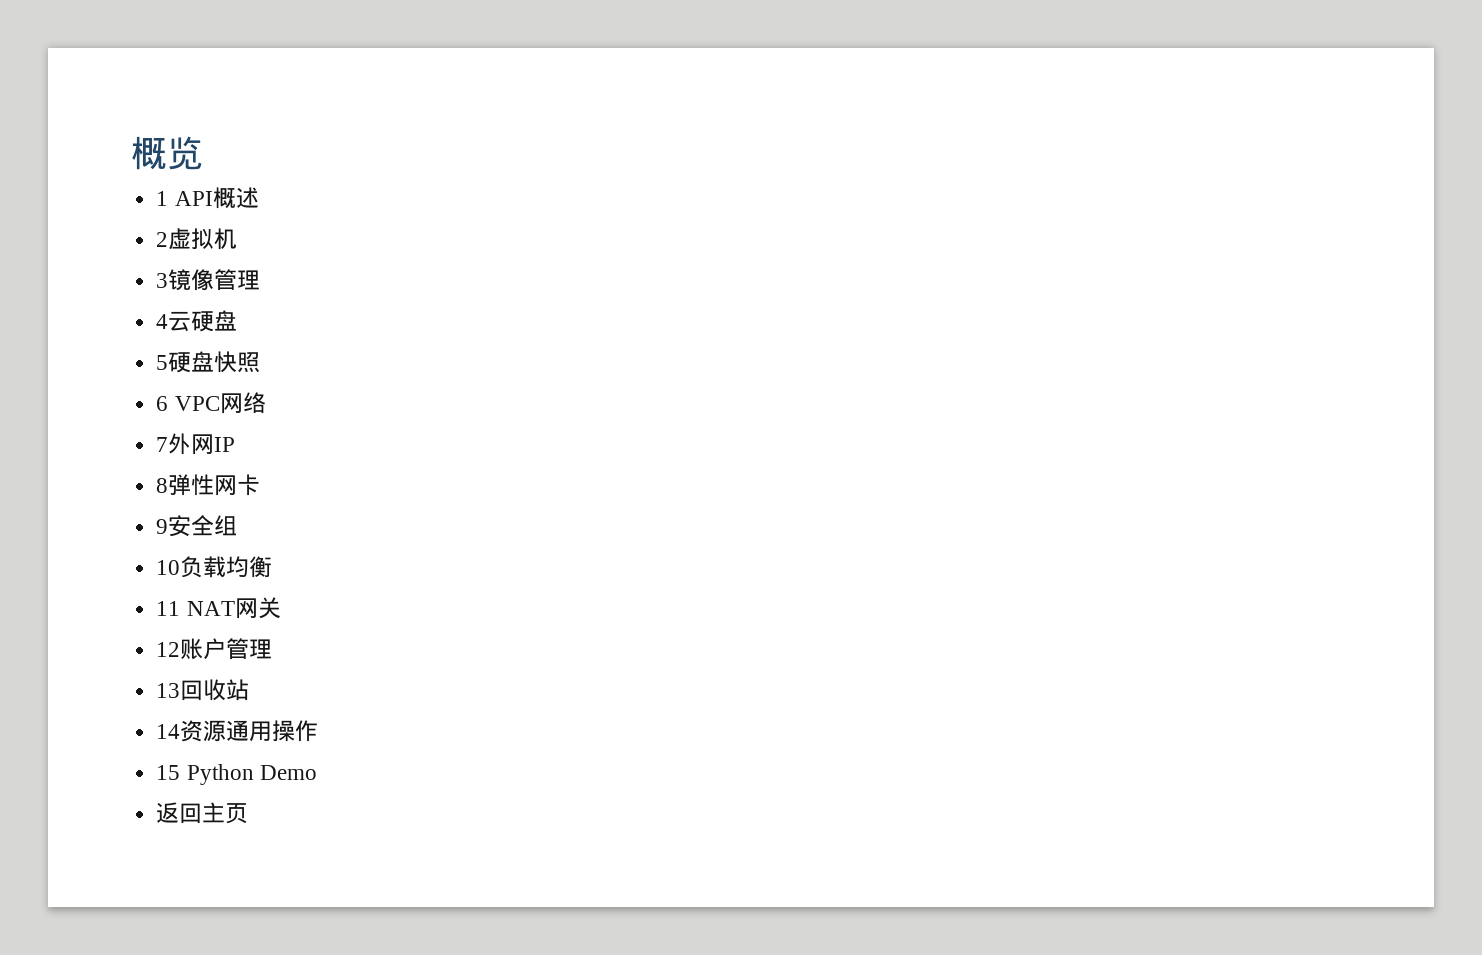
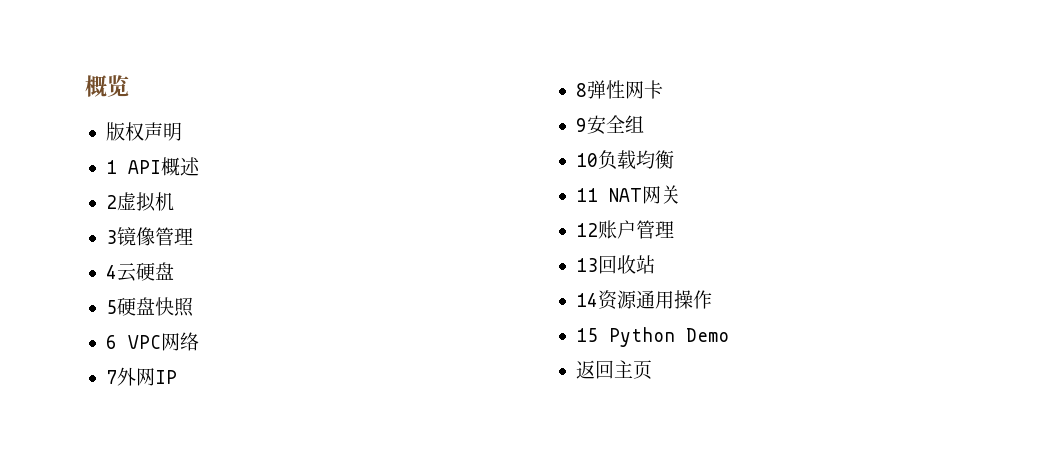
(203, 153) none -> [105,122,182,141] // 版权声明

